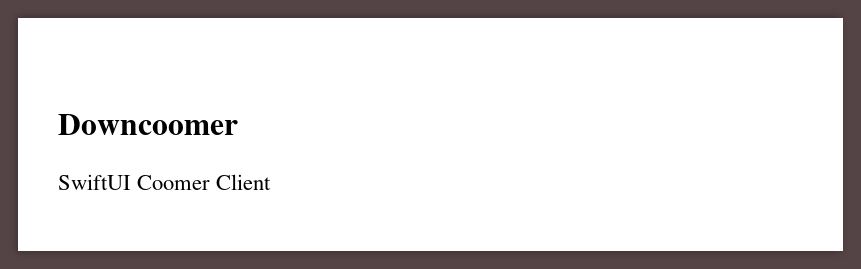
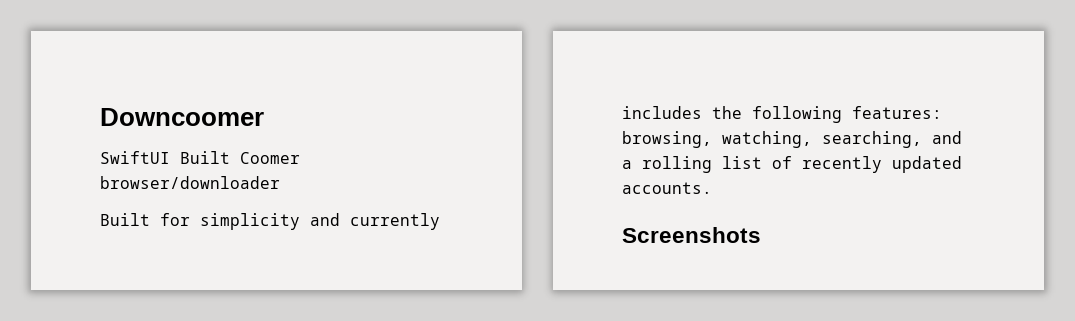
[137,174,272,190] Coomer Client -> [180,151,300,164] [100,176,280,189] [100,213,440,230] [622,106,942,123] [622,131,962,148] [622,156,962,173] [622,182,712,194] [622,227,761,243] Built Coomer browser/downloader // Built for simplicity and currently includes the following features: browsing, watching, searching, and a rolling list of recently updated accounts. // Screenshots

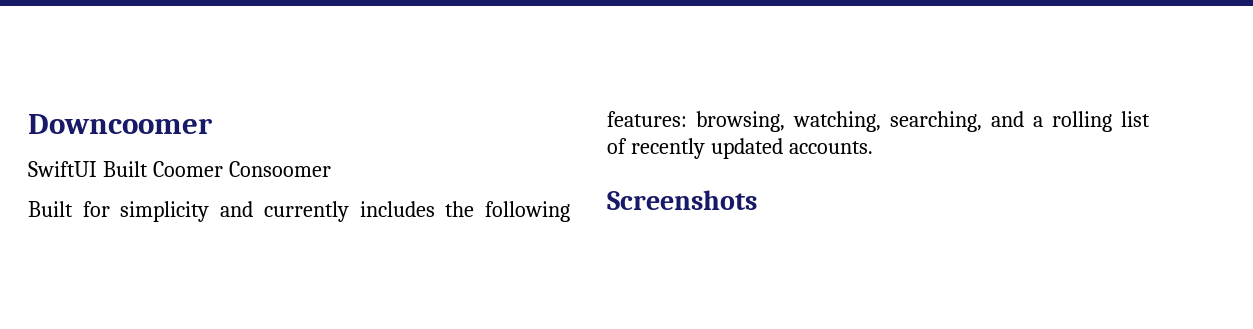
[100,176,280,189] browser/downloader -> [228,161,331,177] Consoomer

